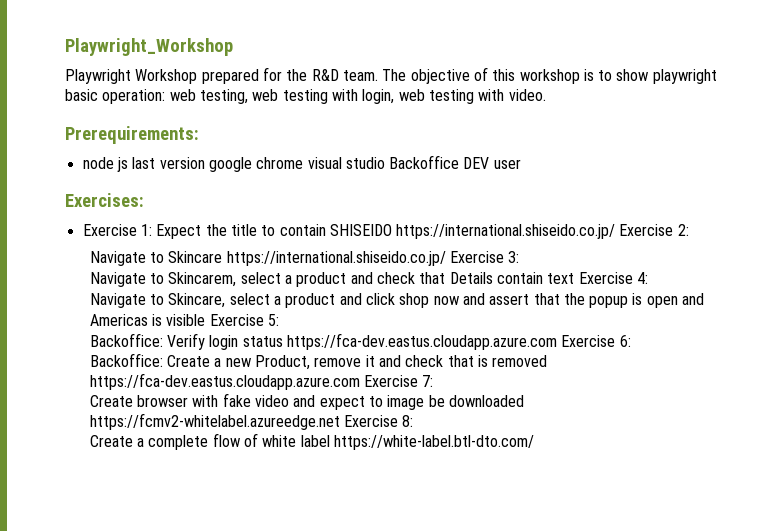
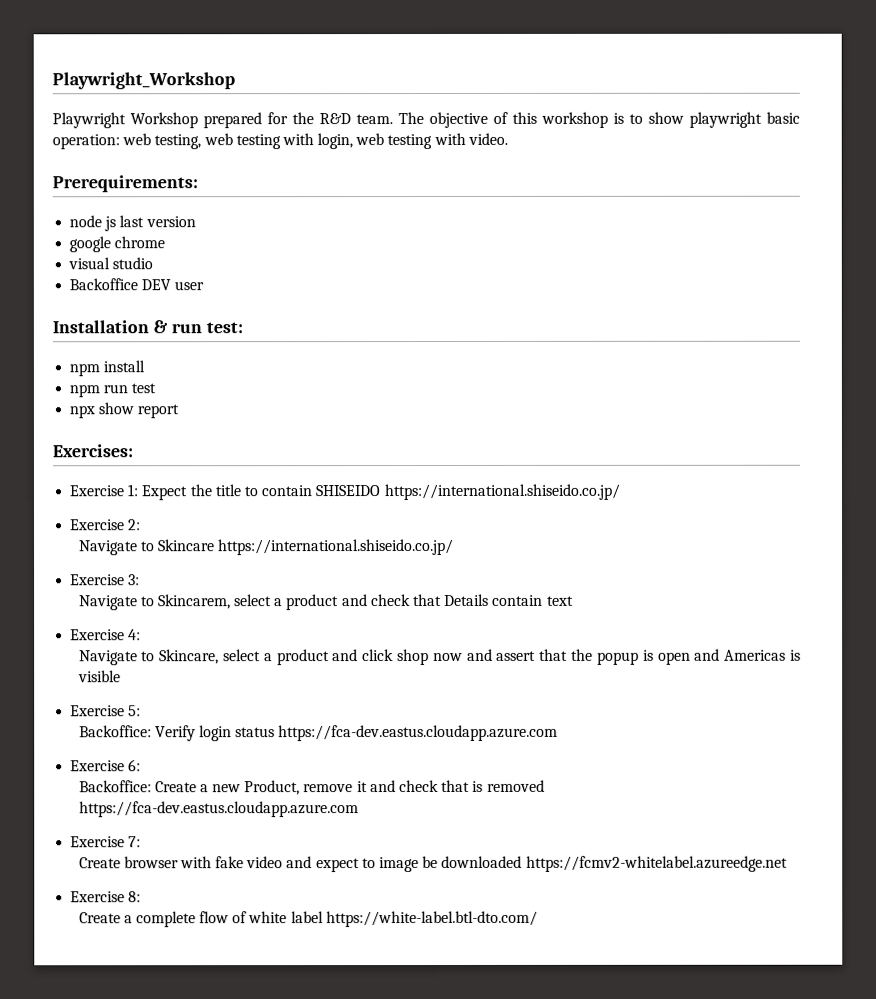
(205, 163) none -> (196, 222) //
(304, 163) none -> (166, 242) //
(385, 163) none -> (154, 263) //
(521, 164) none -> [52,320,243,334] [69,360,146,377] [69,383,157,398] [69,402,180,419] // Installation & run test: // npm install // npm run test // npx show report
(616, 231) none -> (621, 492) //
(446, 258) none -> (455, 547) //
(575, 278) none -> (574, 600) //
(206, 320) none -> (121, 676) //
(557, 341) none -> (559, 733) //
(360, 381) none -> (359, 809) //
(340, 421) none -> (788, 863) //

